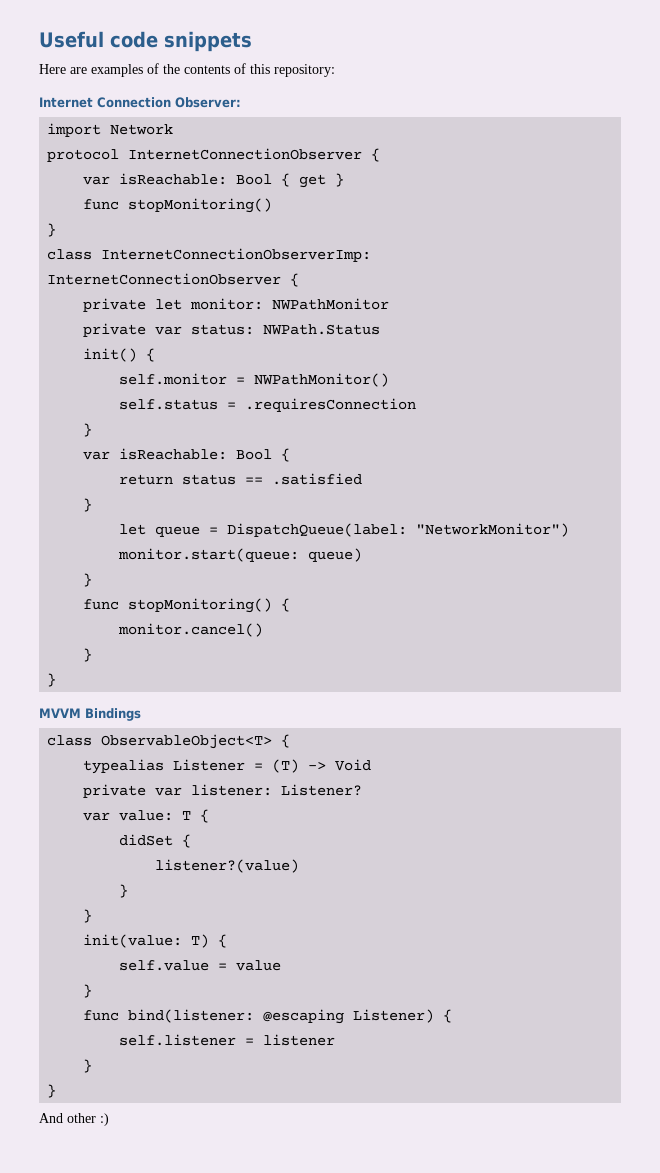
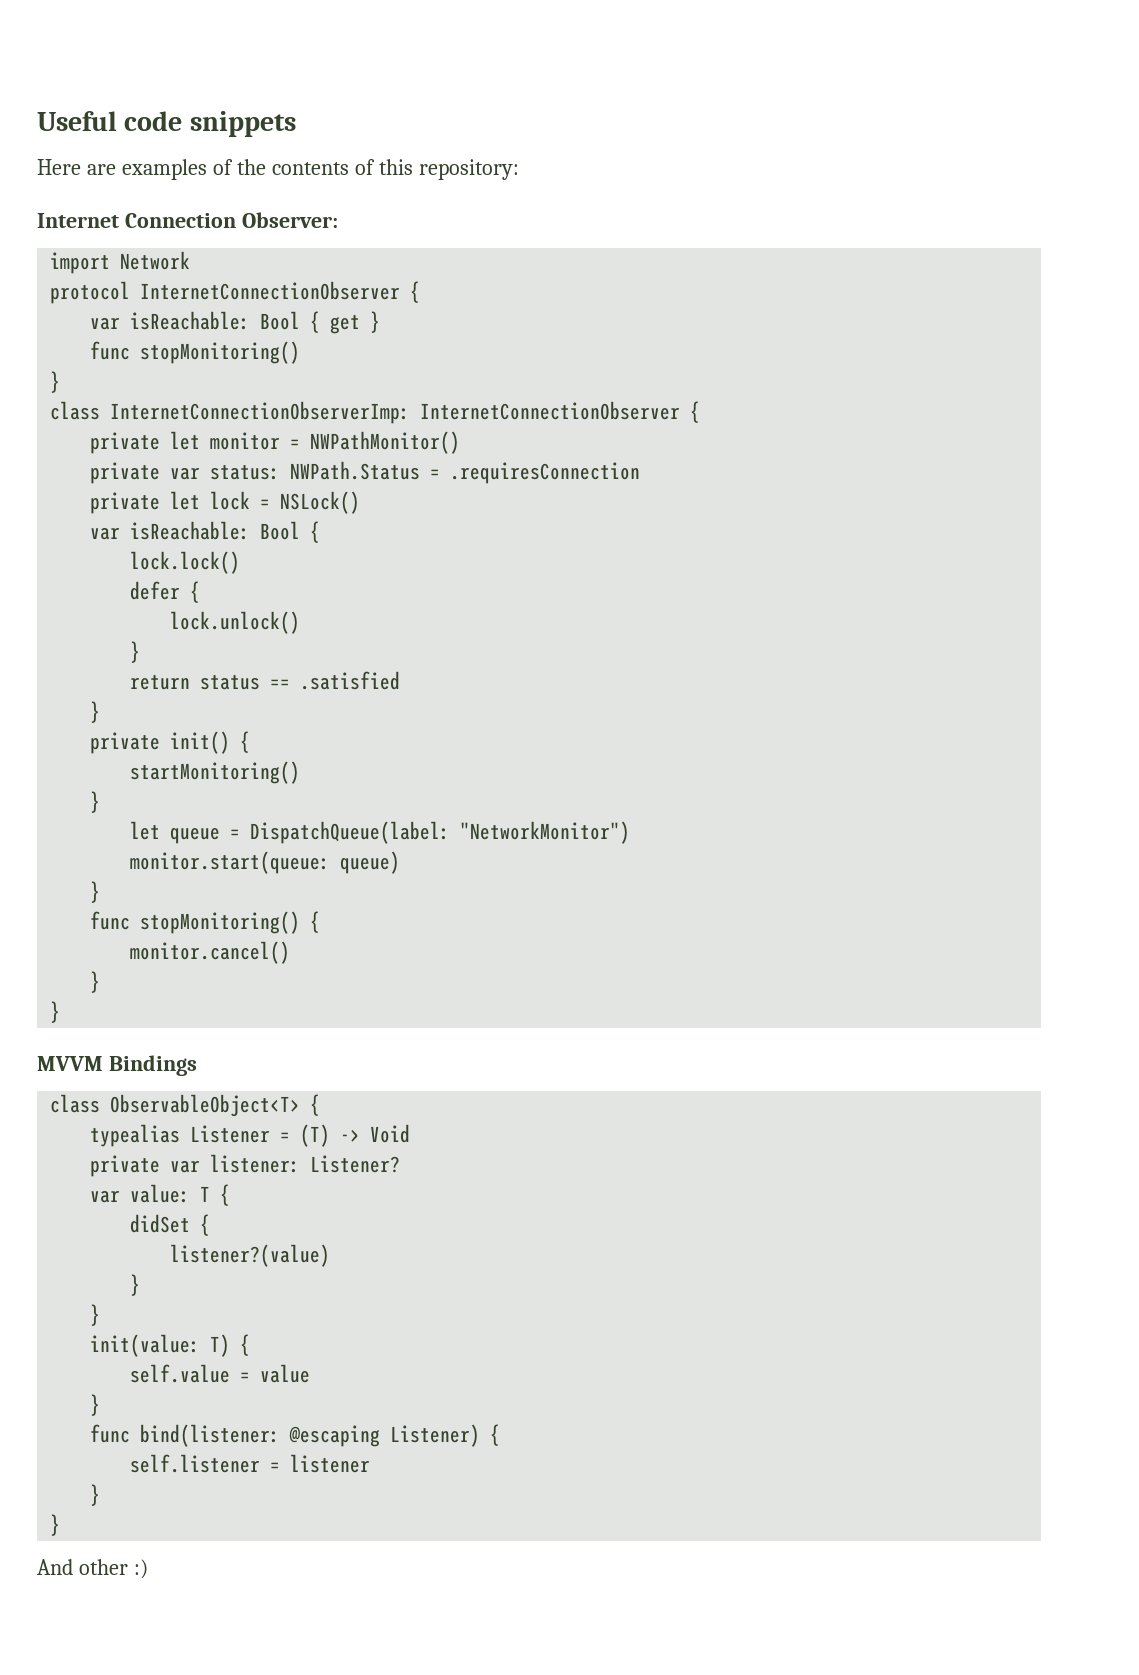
[190,298,390,310] monitor: NWPathMonitor -> [210,431,461,454] monitor = NWPathMonitor()
[83,348,156,362] [119,373,390,387] [119,398,417,412] [83,423,93,437] [83,448,291,462] // init() { // self.monitor = NWPathMonitor() // self.status = .requiresConnection // } // var isReachable: Bool { -> [430,462,641,484] [90,491,361,514] [90,521,321,543] [130,551,241,574] [130,581,201,603] [170,611,301,634] [130,641,141,663] = .requiresConnection // private let lock = NSLock() // var isReachable: Bool { // lock.lock() // defer { // lock.unlock() // }
(93, 505) none -> [90,731,251,754] [130,761,301,784] [90,791,101,813] // private init() { // startMonitoring() // }

